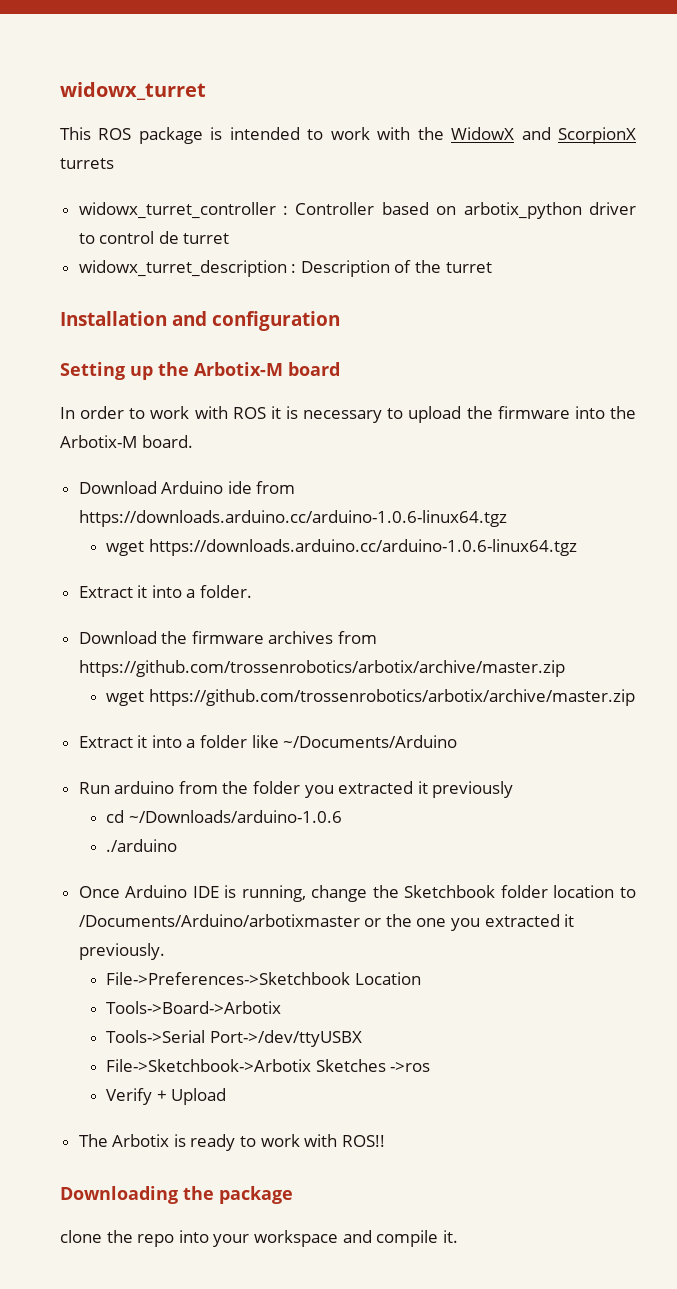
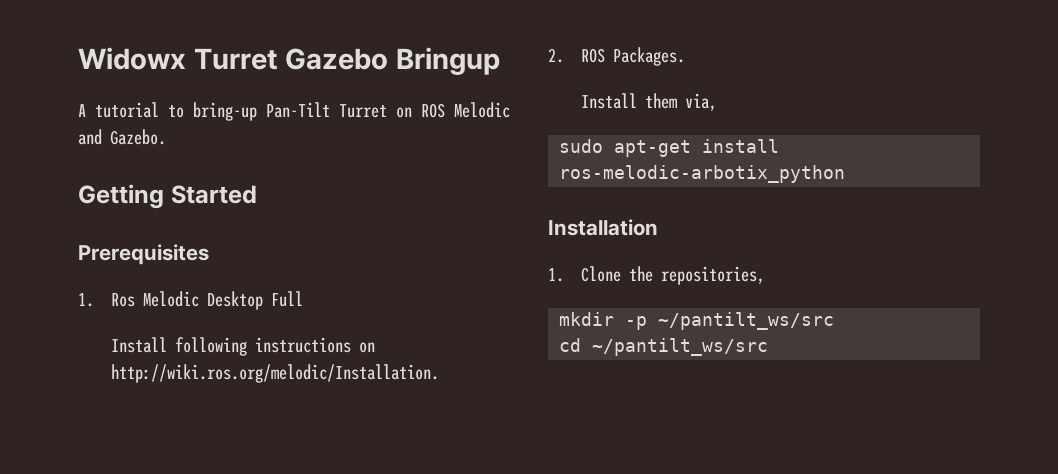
[60,82,206,100] [60,127,636,144] [60,158,114,169] [78,202,636,219] [78,231,230,244] [78,260,492,277] [60,311,340,331] [60,362,340,380] [60,406,636,423] [60,435,193,448] [78,481,296,494] [78,510,507,527] [105,539,577,556] [78,585,253,598] [78,631,378,644] [78,660,565,677] [105,689,635,706] [78,735,458,748] [78,781,514,798] [105,810,342,823] [105,839,177,852] [78,885,636,902] [78,914,575,931] [78,943,165,960] [105,972,421,985] [105,1001,281,1014] [105,1030,362,1047] [105,1059,431,1072] [105,1088,227,1105] [78,1134,385,1151] [60,1186,293,1204] [60,1230,458,1247] widowx_turret // This ROS package is intended to work with the WidowX and ScorpionX turrets // widowx_turret_controller : Controller based on arbotix_python driver to control de turret // widowx_turret_description : Description of the turret // Installation and configuration // Setting up the Arbotix-M board // In order to work with ROS it is necessary to upload the firmware into the Arbotix-M board. // Download Arduino ide from https://downloads.arduino.cc/arduino-1.0.6-linux64.tgz // wget https://downloads.arduino.cc/arduino-1.0.6-linux64.tgz // Extract it into a folder. // Download the firmware archives from https://github.com/trossenrobotics/arbotix/archive/master.zip // wget https://github.com/trossenrobotics/arbotix/archive/master.zip // Extract it into a folder like ~/Documents/Arduino // Run arduino from the folder you extracted it previously // cd ~/Downloads/arduino-1.0.6 // ./arduino // Once Arduino IDE is running, change the Sketchbook folder location to /Documents/Arduino/arbotixmaster or the one you extracted it previously. // File->Preferences->Sketchbook Location // Tools->Board->Arbotix // Tools->Serial Port->/dev/ttyUSBX // File->Sketchbook->Arbotix Sketches ->ros // Verify + Upload // The Arbotix is ready to work with ROS!! // Downloading the package // clone the repo into your workspace and compile it. -> [78,47,501,75] [78,102,510,121] [78,129,166,145] [78,184,257,209] [78,244,209,265] [78,291,304,310] [111,337,376,356] [111,364,440,383] [548,47,686,66] [581,93,718,111] [559,139,780,157] [559,165,846,183] [548,219,658,236] [548,266,766,285] [559,312,835,330] [559,338,769,356] Widowx Turret Gazebo Bringup // A tutorial to bring-up Pan-Tilt Turret on ROS Melodic and Gazebo. // Getting Started // Prerequisites // 1. Ros Melodic Desktop Full // Install following instructions on http://wiki.ros.org/melodic/Installation. // 2. ROS Packages. // Install them via, // sudo apt-get install ros-melodic-arbotix_python // Installation // 1. Clone the repositories, // mkdir -p ~/pantilt_ws/src // cd ~/pantilt_ws/src

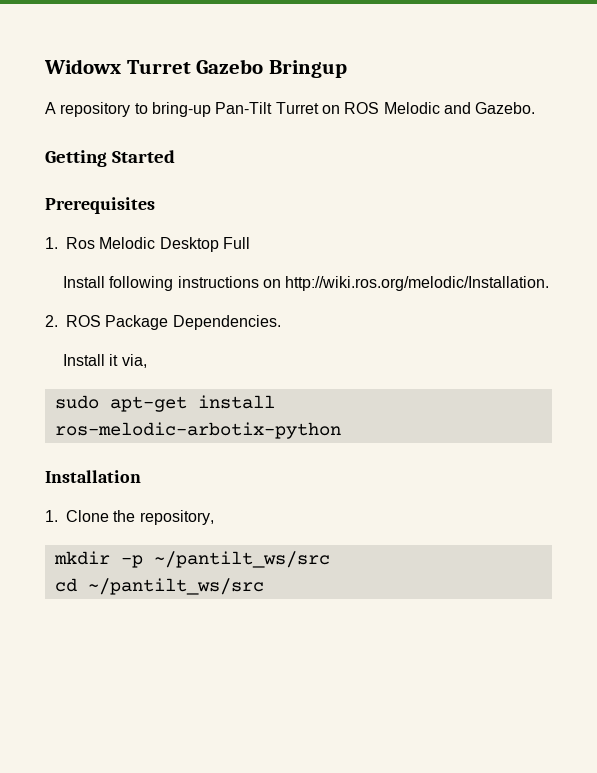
[95,102,159,118] tutorial -> [60,102,131,117] repository
[613,47,686,66] [581,93,678,109] Packages. // Install them -> [105,315,281,330] [63,354,119,366] Package Dependencies. // Install it
[559,165,846,183] ros-melodic-arbotix_python -> [54,422,341,439] ros-melodic-arbotix-python
[661,266,766,285] repositories, -> [139,510,214,525] repository,

